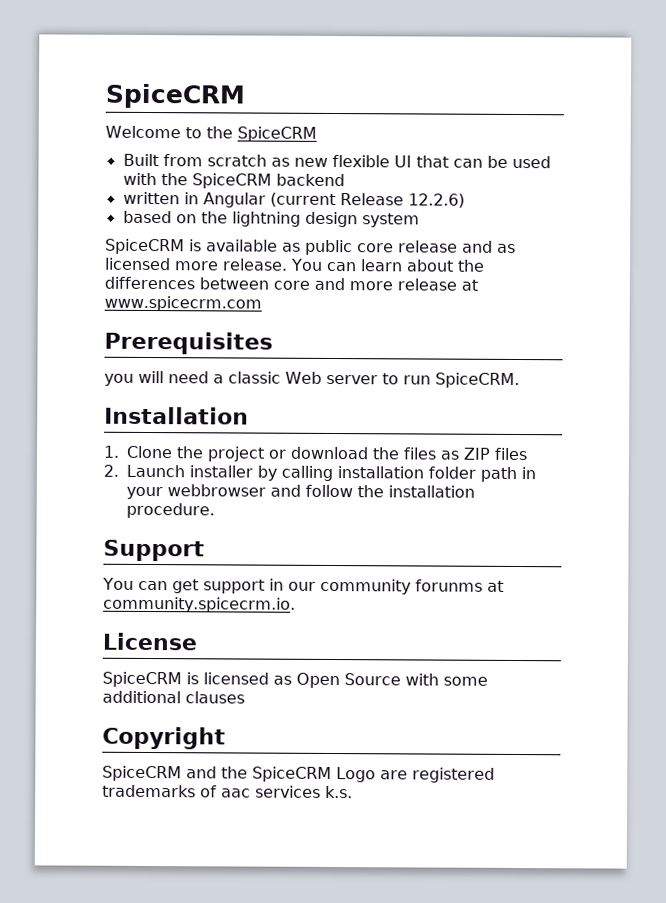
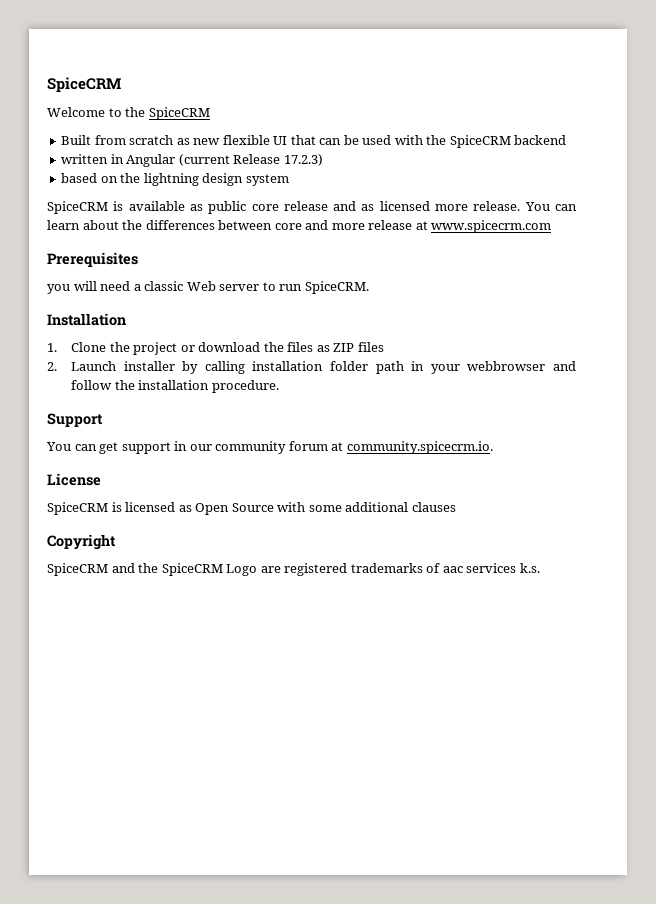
[407,193,465,208] 12.2.6) -> [283,154,323,166] 17.2.3)
[414,579,483,592] forunms -> [288,441,328,451] forum

